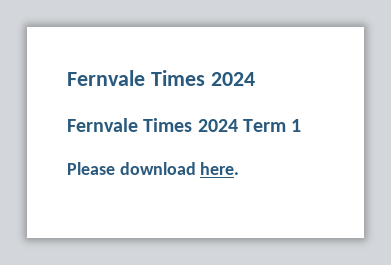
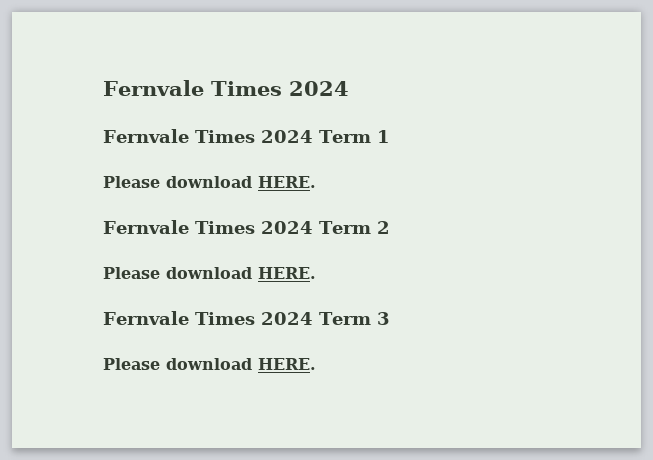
[200,162,240,175] here. -> [258,176,316,188] [103,220,390,234] [103,267,316,279] [103,311,390,325] [103,358,316,370] HERE. // Fernvale Times 2024 Term 2 // Please download HERE. // Fernvale Times 2024 Term 3 // Please download HERE.

